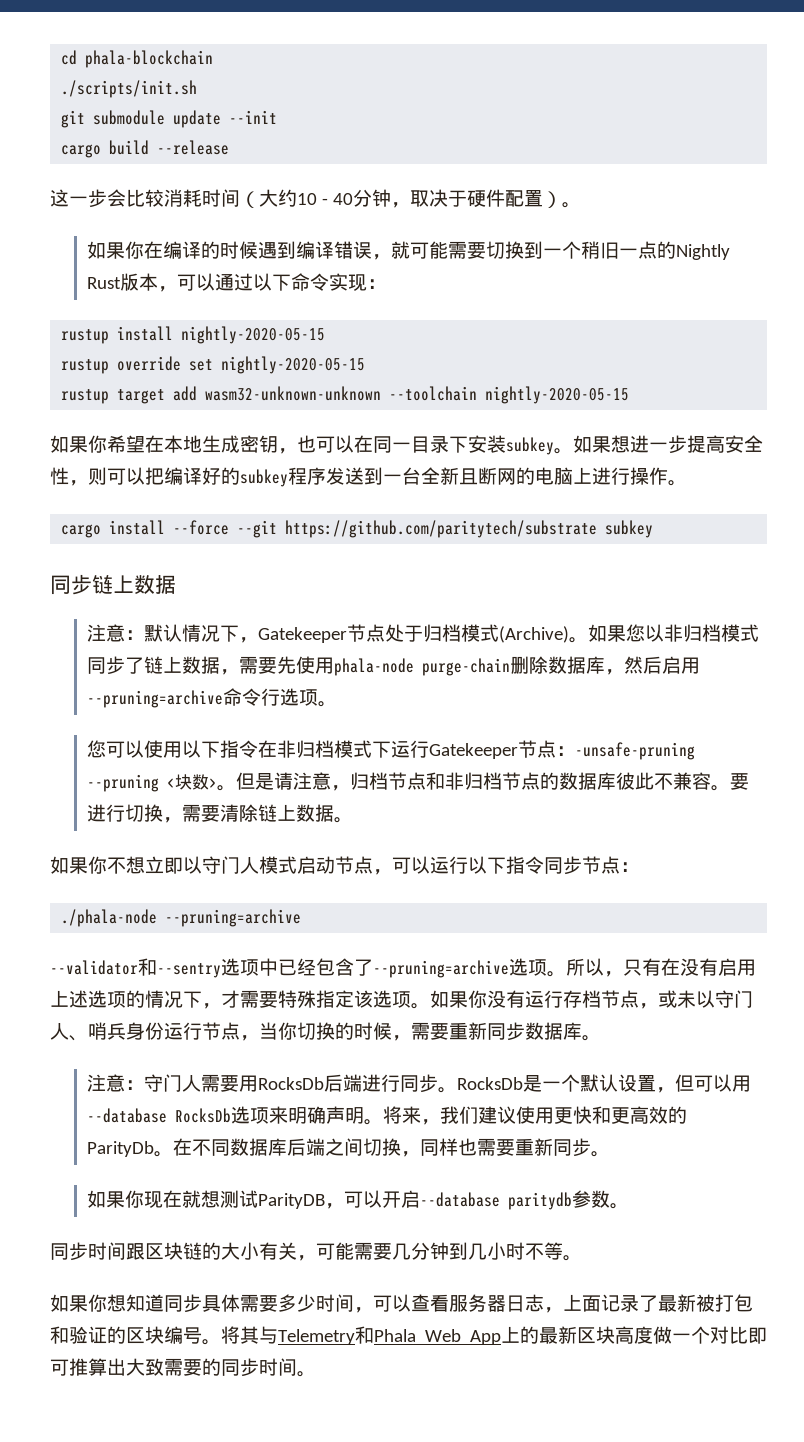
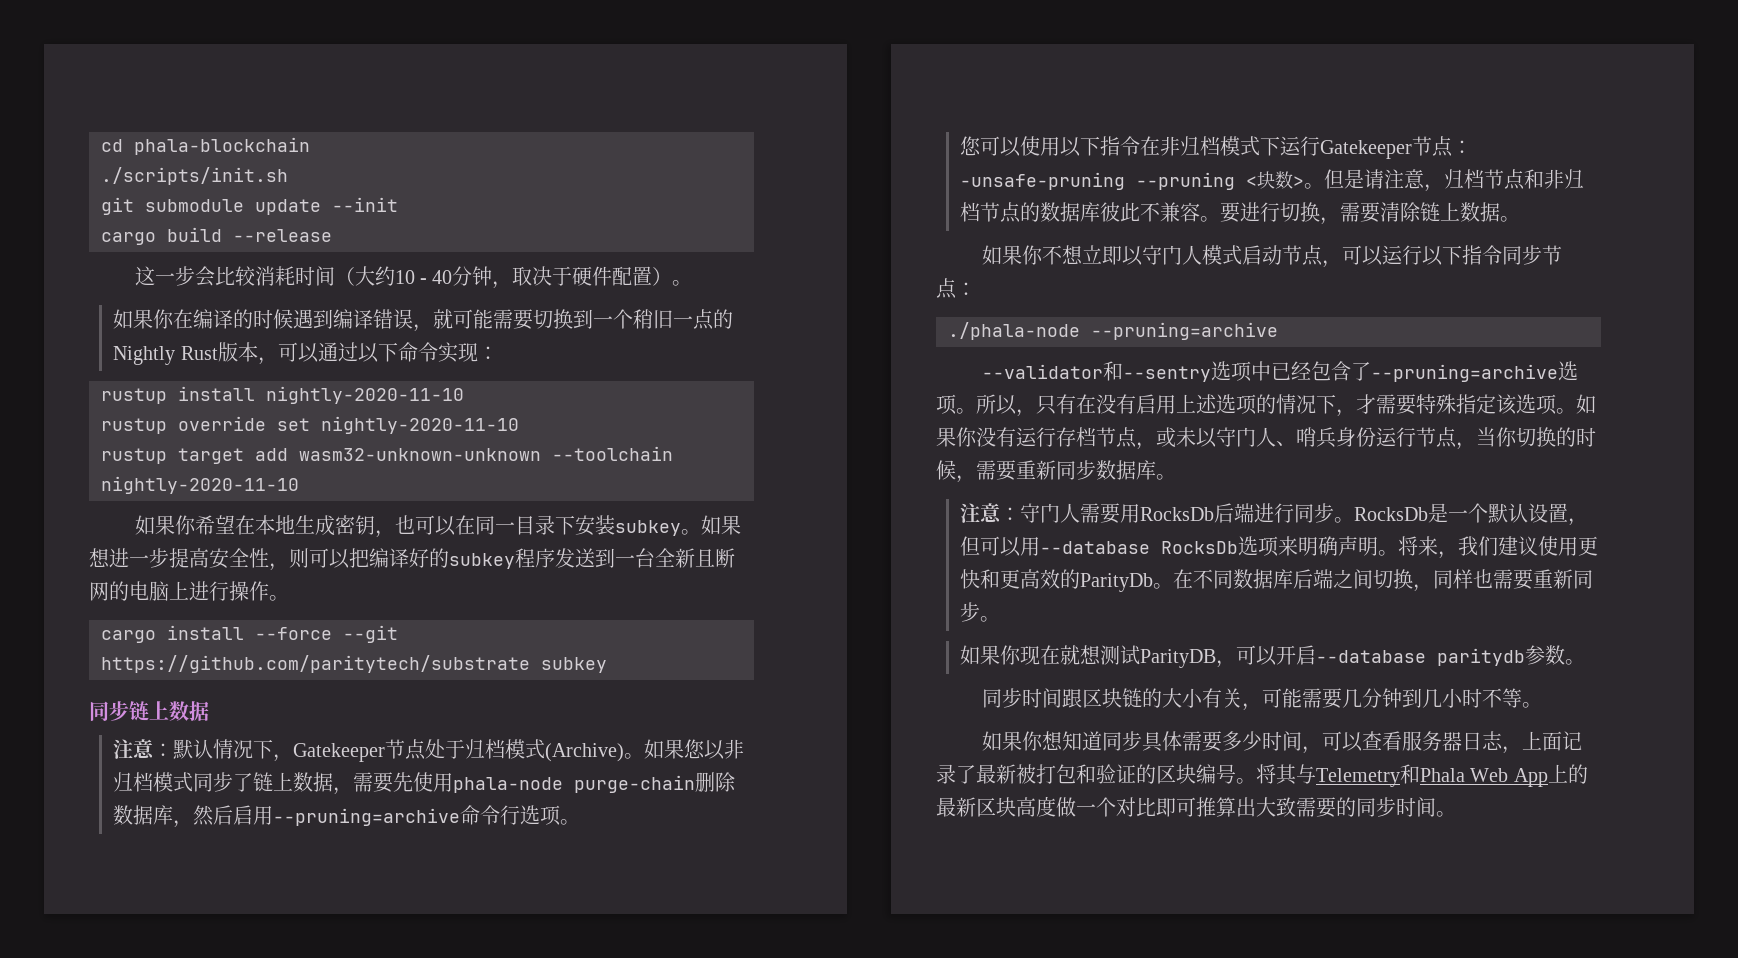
[181,326,326,344] nightly-2020-05-15 -> [266,386,464,404] nightly-2020-11-10
[221,356,366,374] nightly-2020-05-15 -> [321,416,519,434] nightly-2020-11-10
[485,386,630,404] nightly-2020-05-15 -> [101,476,299,494] nightly-2020-11-10

